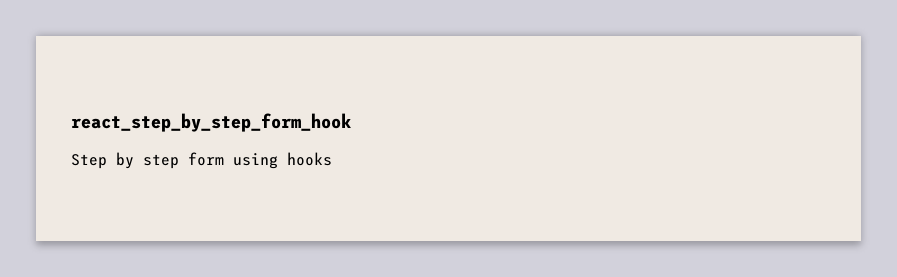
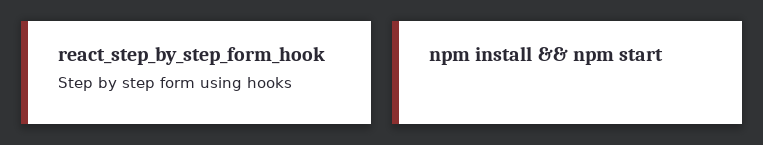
(332, 159) none -> [429,46,664,65] // npm install && npm start

